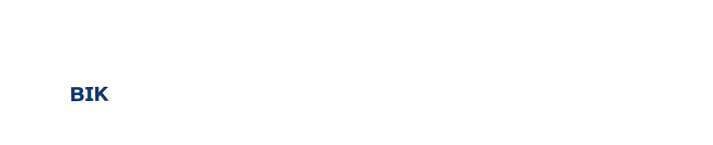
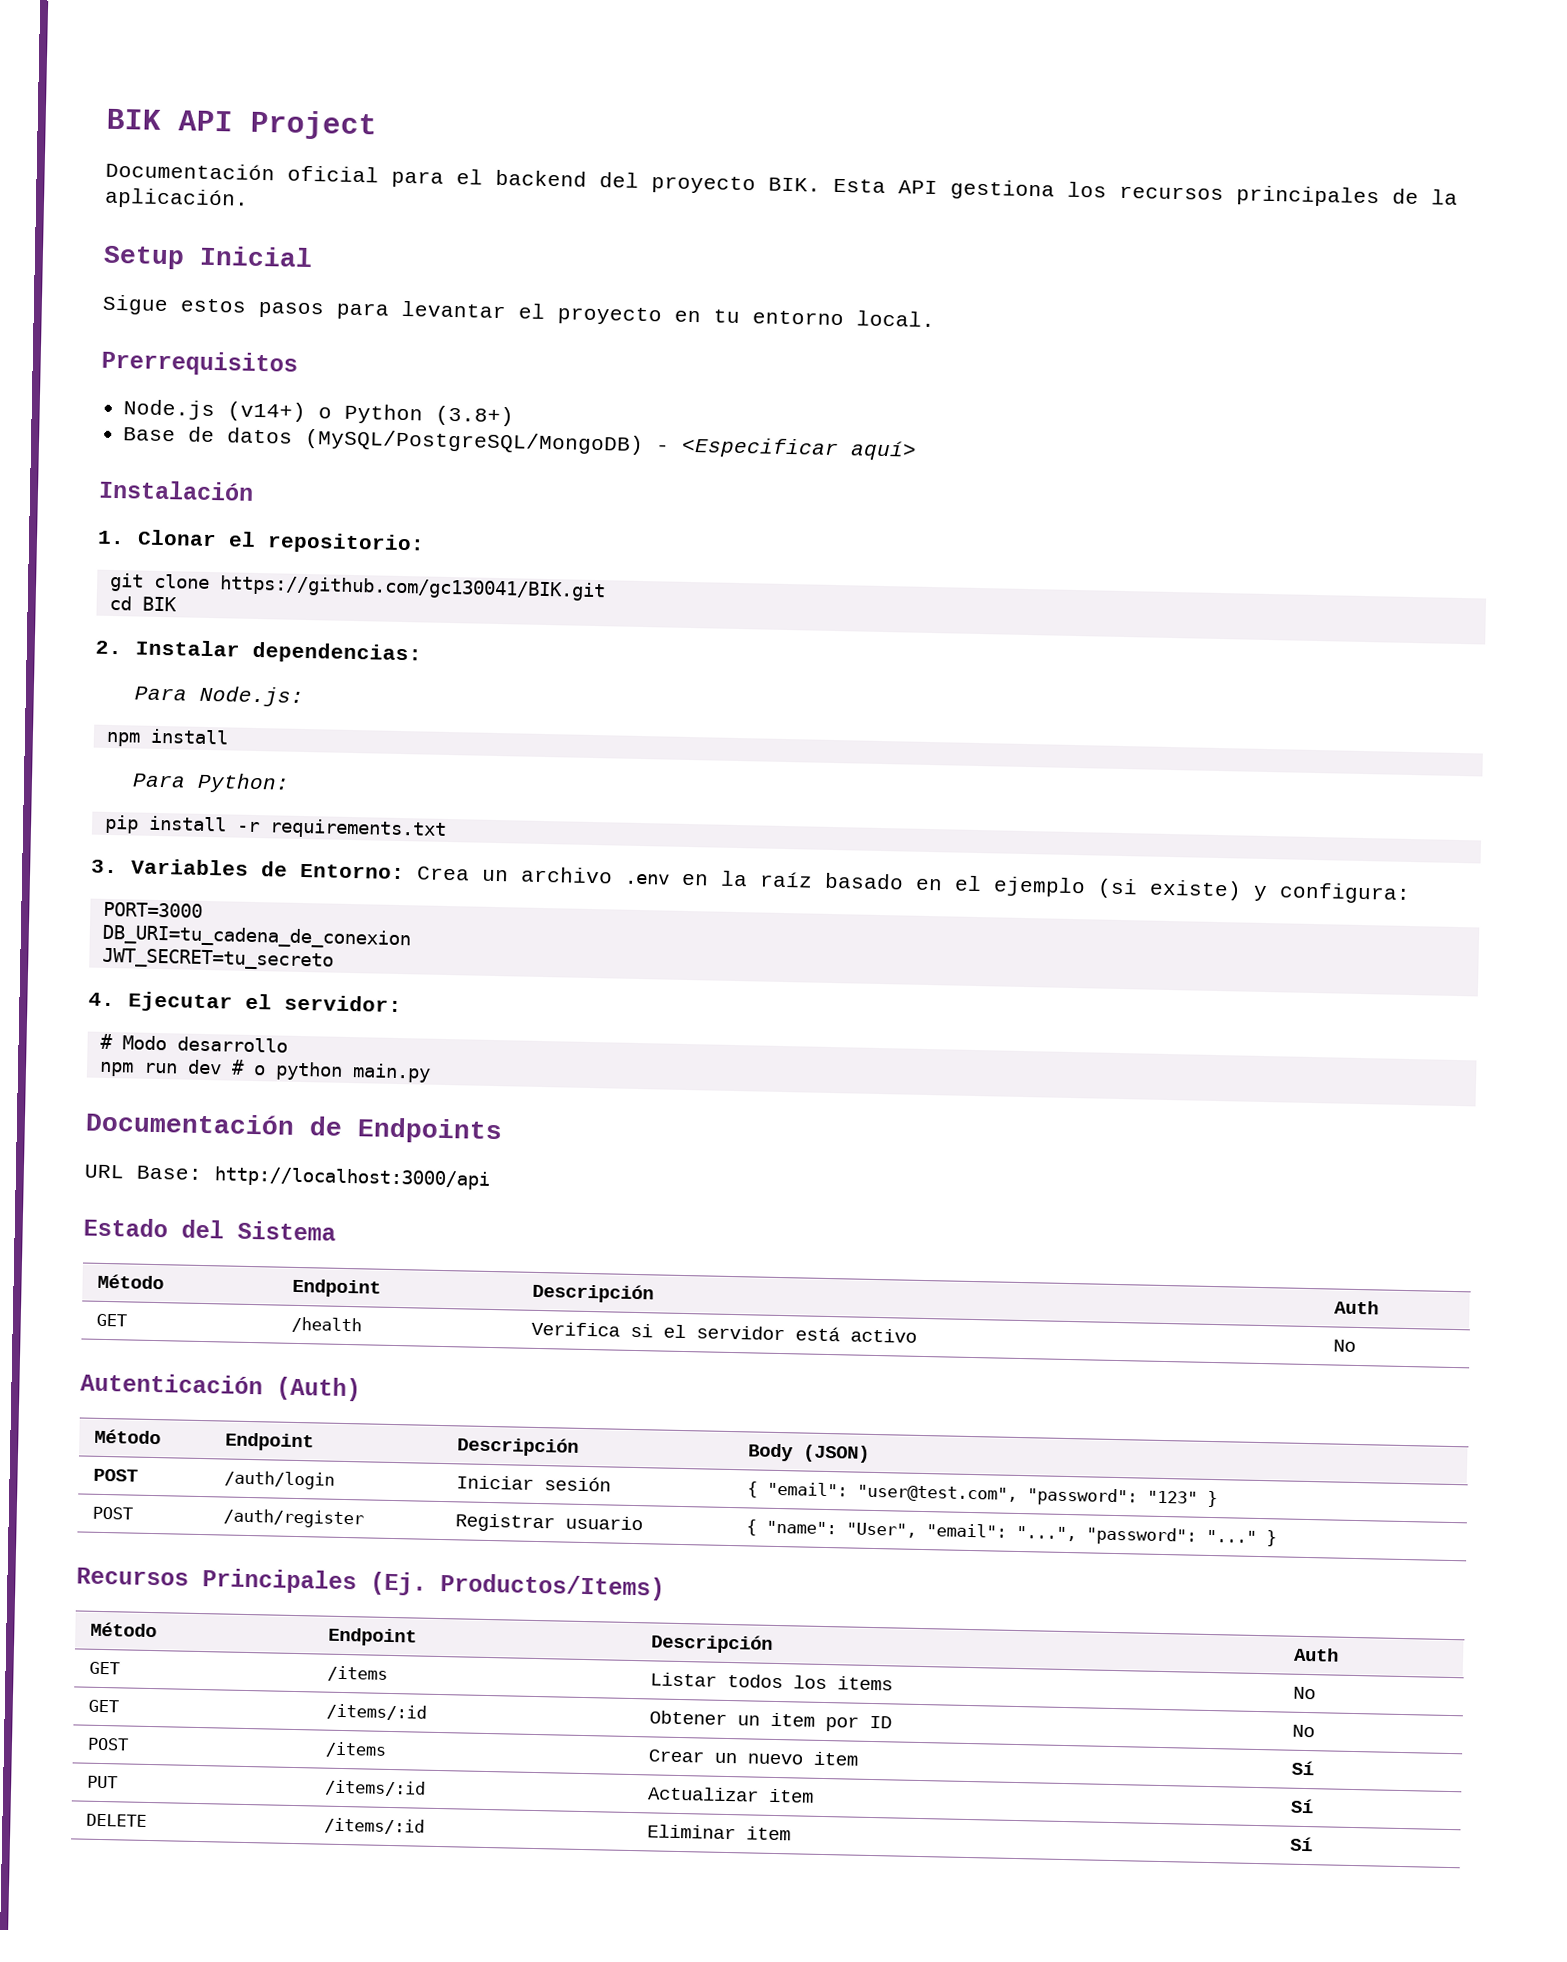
[70,86,110,102] BIK -> [106,108,377,141] [105,161,1458,208] [104,187,249,210] [103,245,313,270] [102,294,935,327] [101,349,298,377] [123,399,515,427] [123,426,918,461] [98,479,254,501] [97,529,426,555] [108,572,606,602] [108,595,177,612] [95,639,423,665] [134,685,305,707] [105,728,229,747] [132,772,291,794] [103,814,447,840] [91,858,1412,905] [102,901,203,918] [101,924,411,950] [101,947,334,971] [88,991,403,1013] [99,1033,288,1053] [98,1059,431,1083] [85,1111,503,1145] [84,1164,490,1190] [83,1217,336,1241] [96,1273,164,1290] [291,1278,381,1298] [531,1282,654,1304] [1333,1300,1379,1315] [95,1313,127,1327] [290,1316,362,1334] [530,1321,917,1343] [1332,1339,1356,1352] [80,1372,361,1402] [93,1428,161,1445] [224,1432,314,1452] [456,1436,579,1457] [747,1443,870,1463] [92,1468,138,1482] [223,1470,335,1490] [455,1475,611,1492] [746,1481,1218,1508] [91,1506,133,1520] [222,1508,364,1529] [454,1513,643,1533] [745,1519,1277,1547] [76,1567,665,1601] [89,1621,157,1638] [327,1627,417,1647] [650,1633,773,1654] [1292,1647,1339,1662] [88,1661,120,1675] [326,1665,388,1682] [649,1672,893,1691] [1292,1686,1316,1700] [87,1699,119,1713] [325,1703,427,1721] [648,1710,892,1732] [1291,1724,1315,1738] [86,1737,129,1751] [324,1741,387,1758] [647,1749,858,1766] [1290,1760,1314,1776] [86,1775,118,1789] [324,1779,426,1797] [646,1786,814,1803] [1289,1798,1314,1814] [85,1813,147,1827] [323,1817,425,1835] [646,1824,791,1841] [1289,1836,1313,1852] BIK API Project // Documentación oficial para el backend del proyecto BIK. Esta API gestiona los recursos principales de la aplicación. // Setup Inicial // Sigue estos pasos para levantar el proyecto en tu entorno local. // Prerrequisitos // Node.js (v14+) o Python (3.8+) // Base de datos (MySQL/PostgreSQL/MongoDB) - <Especificar aquí> // Instalación // 1. Clonar el repositorio: // git clone https://github.com/gc130041/BIK.git // cd BIK // 2. Instalar dependencias: // Para Node.js: // npm install // Para Python: // pip install -r requirements.txt // 3. Variables de Entorno: Crea un archivo .env en la raíz basado en el ejemplo (si existe) y configura: // PORT=3000 // DB_URI=tu_cadena_de_conexion // JWT_SECRET=tu_secreto // 4. Ejecutar el servidor: // # Modo desarrollo // npm run dev # o python main.py // Documentación de Endpoints // URL Base: http://localhost:3000/api // Estado del Sistema // Método | Endpoint | Descripción | Auth // GET | /health | Verifica si el servidor está activo | No // Autenticación (Auth) // Método | Endpoint | Descripción | Body (JSON) // POST | /auth/login | Iniciar sesión | { "email": "user@test.com", "password": "123" } // POST | /auth/register | Registrar usuario | { "name": "User", "email": "...", "password": "..." } // Recursos Principales (Ej. Productos/Items) // Método | Endpoint | Descripción | Auth // GET | /items | Listar todos los items | No // GET | /items/:id | Obtener un item por ID | No // POST | /items | Crear un nuevo item | Sí // PUT | /items/:id | Actualizar item | Sí // DELETE | /items/:id | Eliminar item | Sí

